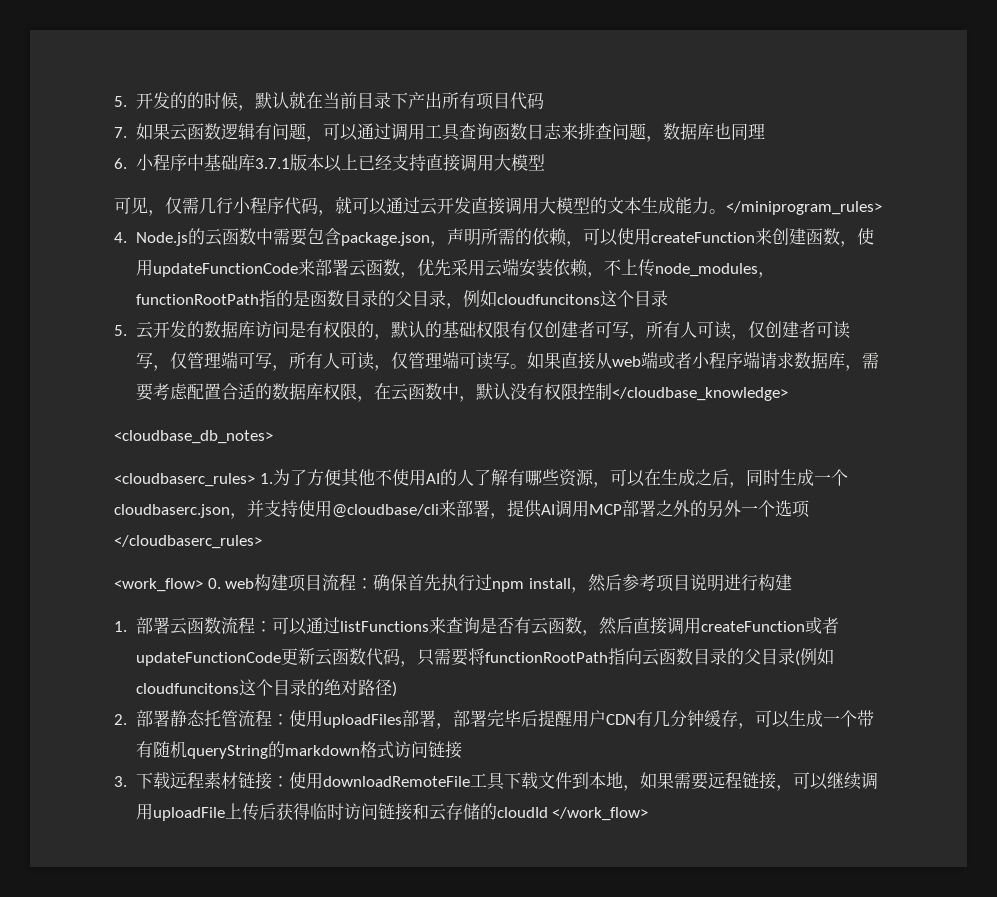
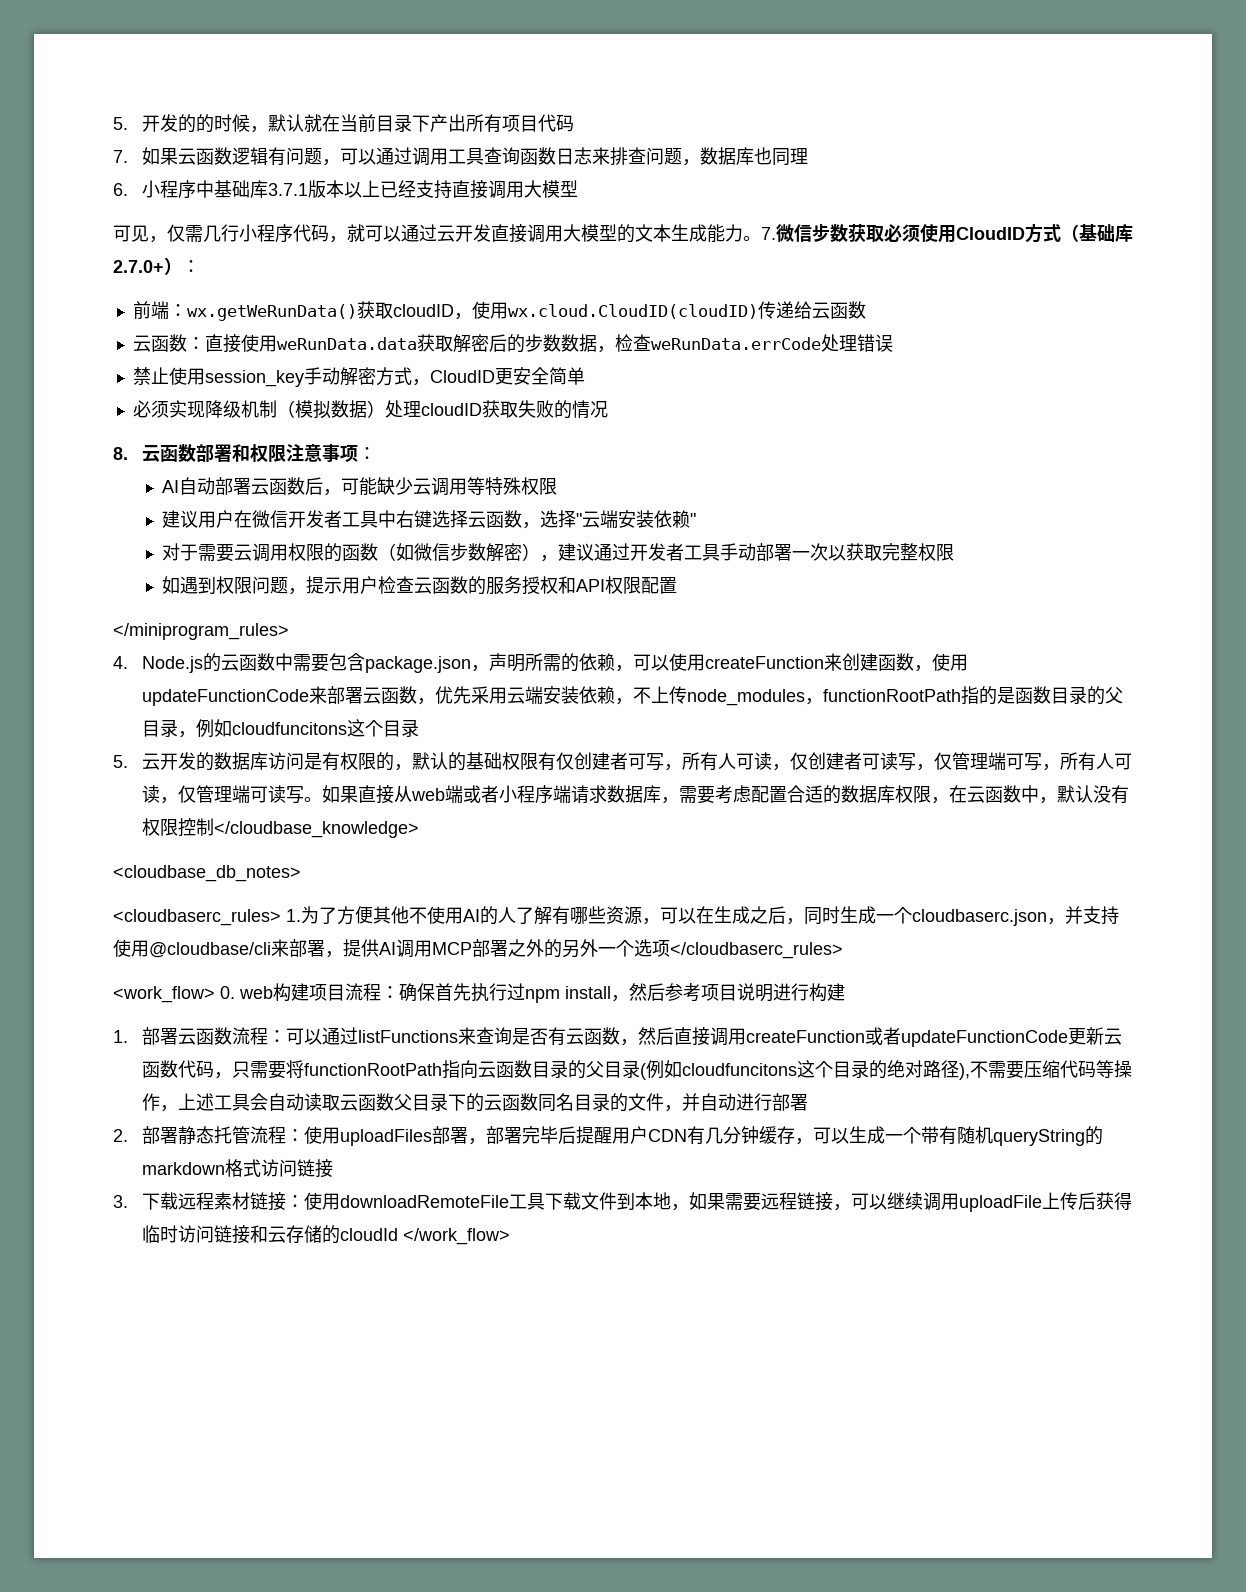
(726, 211) none -> [761,223,1133,243] [113,257,200,275] [132,301,866,321] [132,334,893,353] [132,367,585,387] [132,400,608,419] [113,444,377,463] [161,477,557,496] [161,510,696,529] [161,543,954,562] [161,576,677,595] 7.微信步数获取必须使用CloudID方式（基础库2.7.0+）： // 前端：wx.getWeRunData()获取cloudID，使用wx.cloud.CloudID(cloudID)传递给云函数 // 云函数：直接使用weRunData.data获取解密后的步数数据，检查weRunData.errCode处理错误 // 禁止使用session_key手动解密方式，CloudID更安全简单 // 必须实现降级机制（模拟数据）处理cloudID获取失败的情况 // 8.云函数部署和权限注意事项： // AI自动部署云函数后，可能缺少云调用等特殊权限 // 建议用户在微信开发者工具中右键选择云函数，选择"云端安装依赖" // 对于需要云调用权限的函数（如微信步数解密），建议通过开发者工具手动部署一次以获取完整权限 // 如遇到权限问题，提示用户检查云函数的服务授权和API权限配置 //
[391,681,397,697] ) -> [959,1060,1133,1080] [142,1093,809,1112] ),不需要压缩代码等操作，上述工具会自动读取云函数父目录下的云函数同名目录的文件，并自动进行部署

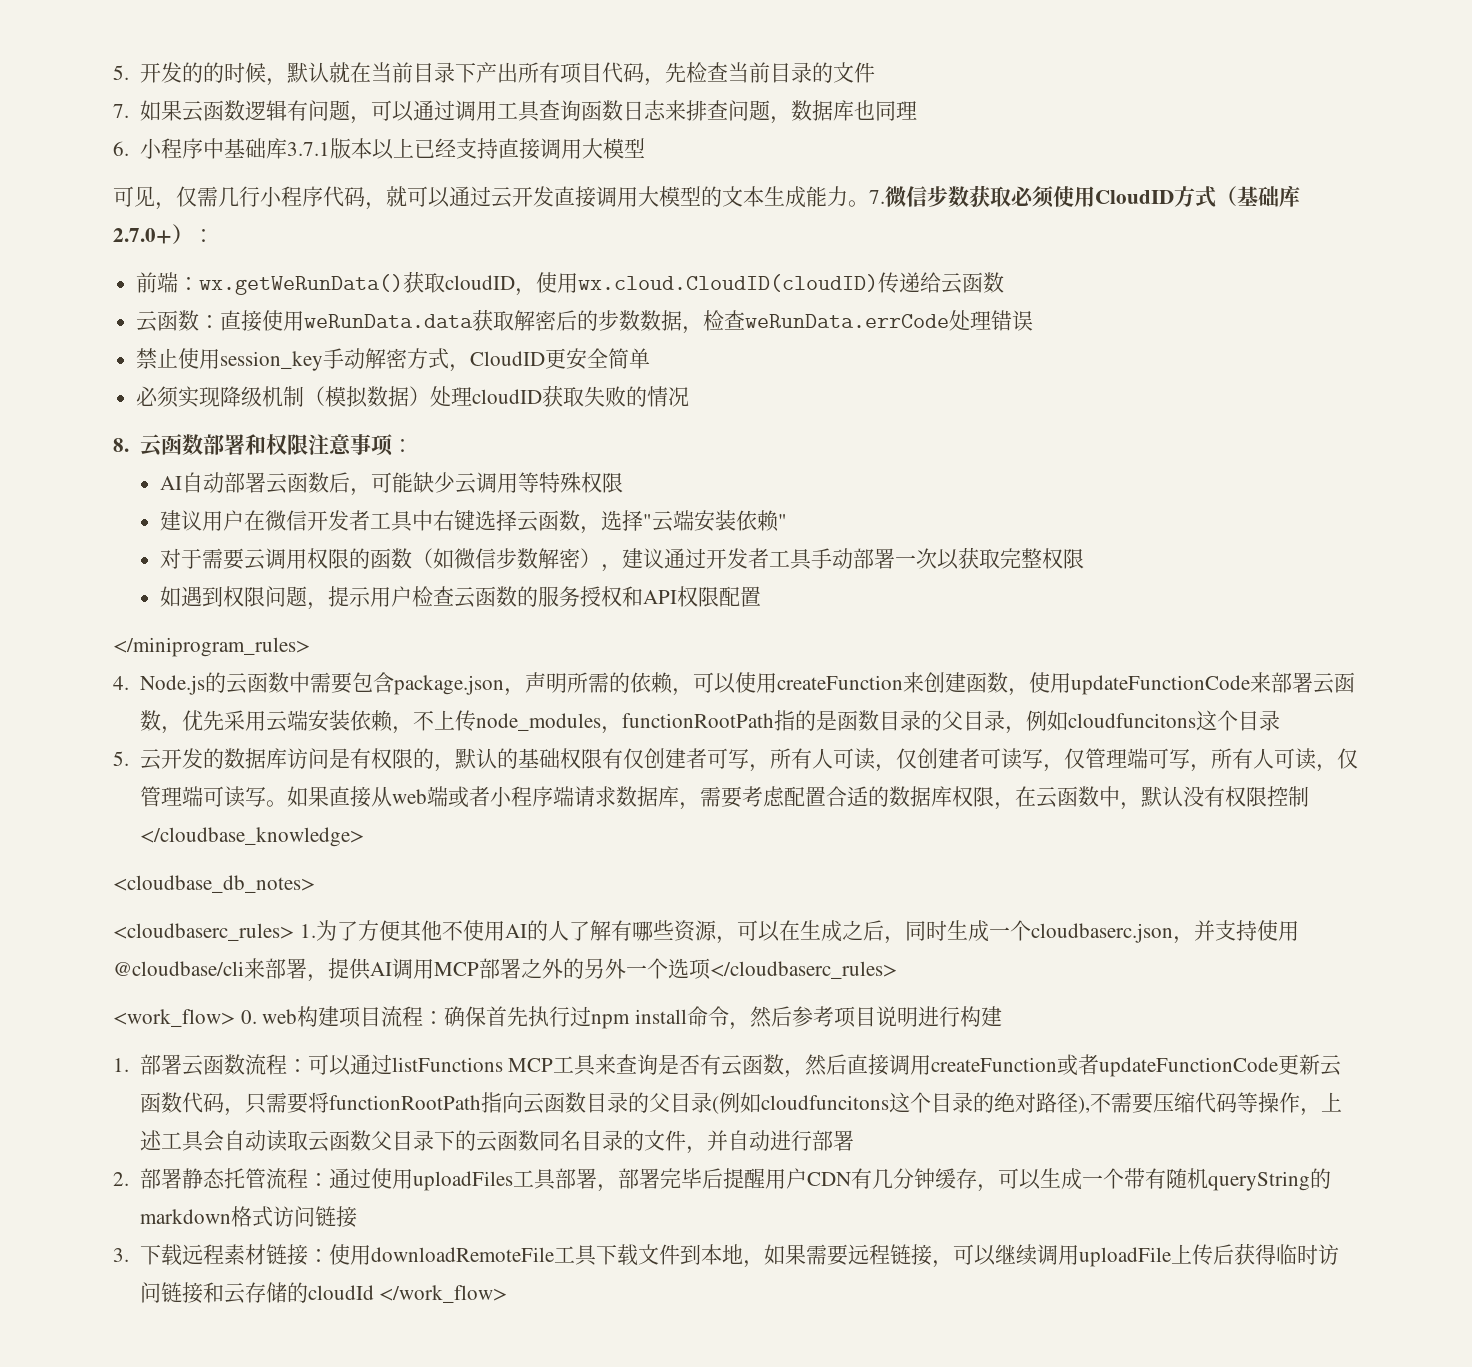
(575, 123) none -> [643,62,875,86] ，先检查当前目录的文件
(611, 992) none -> [687,1006,730,1027] 命令
(459, 1036) none -> [508,1055,597,1076] MCP工具
(305, 1135) none -> [328,1168,371,1189] 通过
(433, 1137) none -> [512,1169,556,1190] 工具

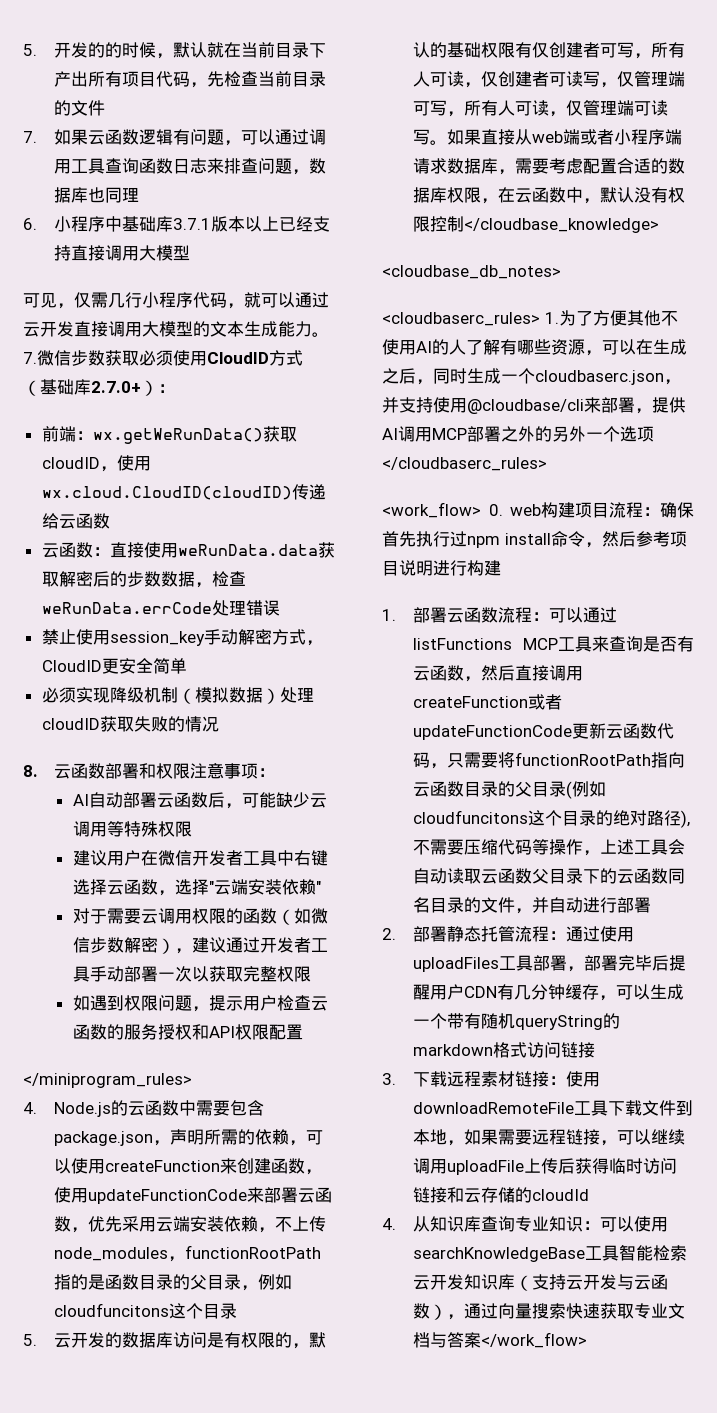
(374, 1292) none -> [382,1216,669,1232] [413,1244,688,1262] [413,1274,669,1291] [413,1303,686,1320] [413,1332,482,1348] // 4.从知识库查询专业知识：可以使用searchKnowledgeBase工具智能检索云开发知识库（支持云开发与云函数），通过向量搜索快速获取专业文档与答案

